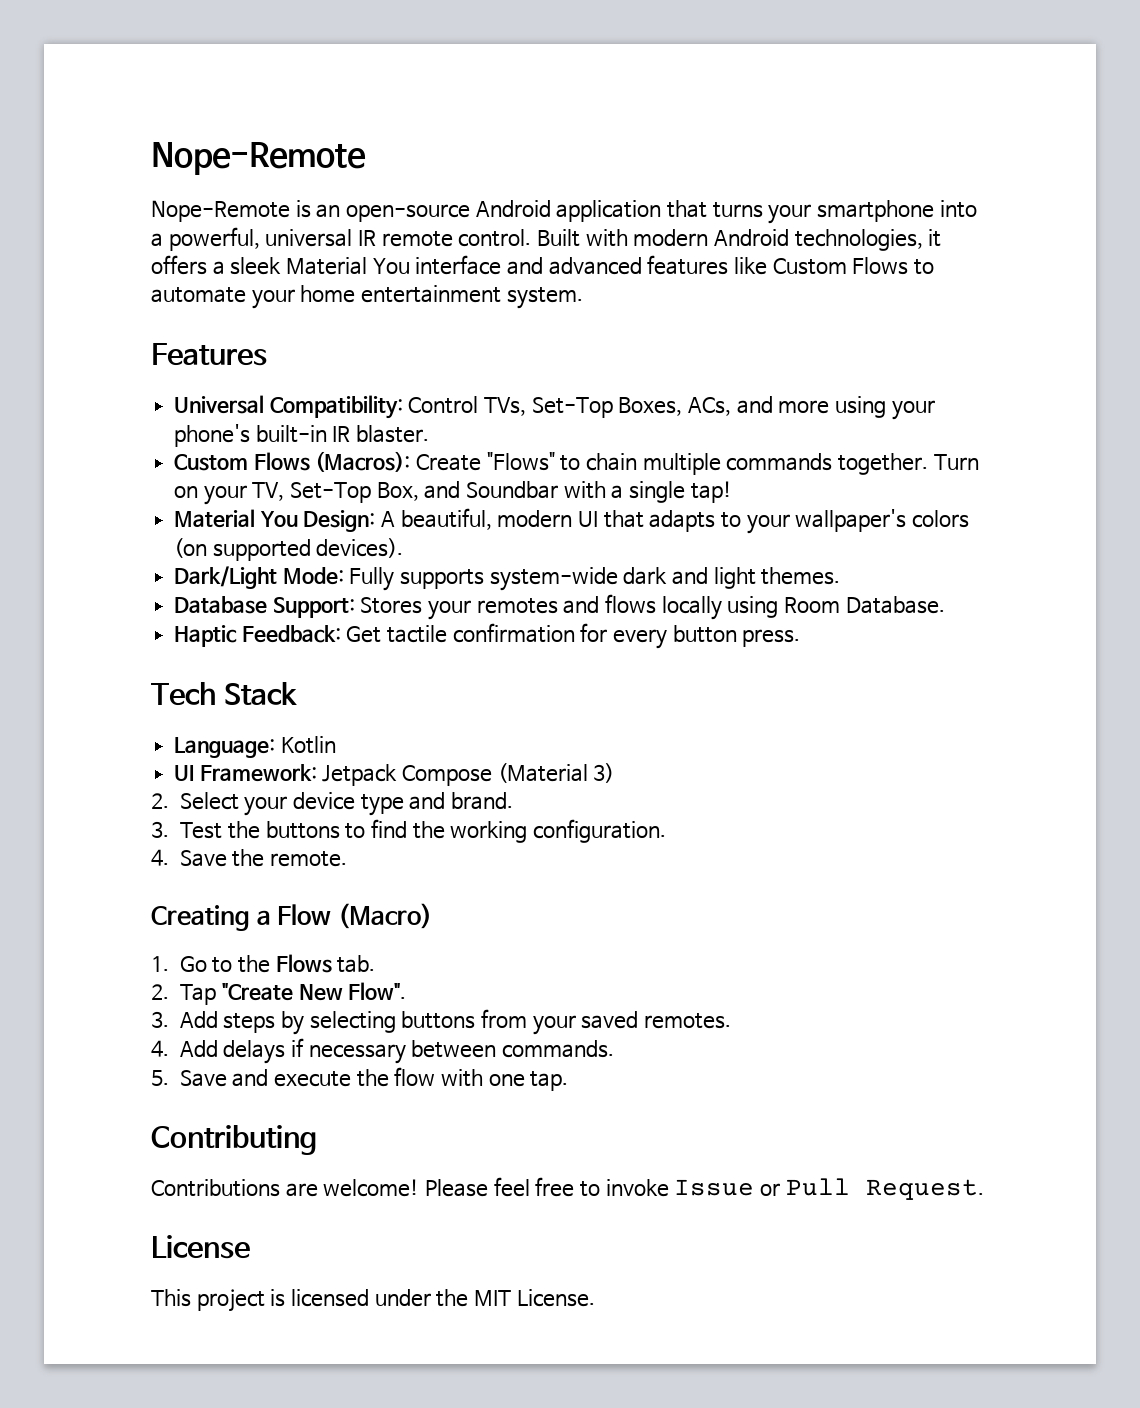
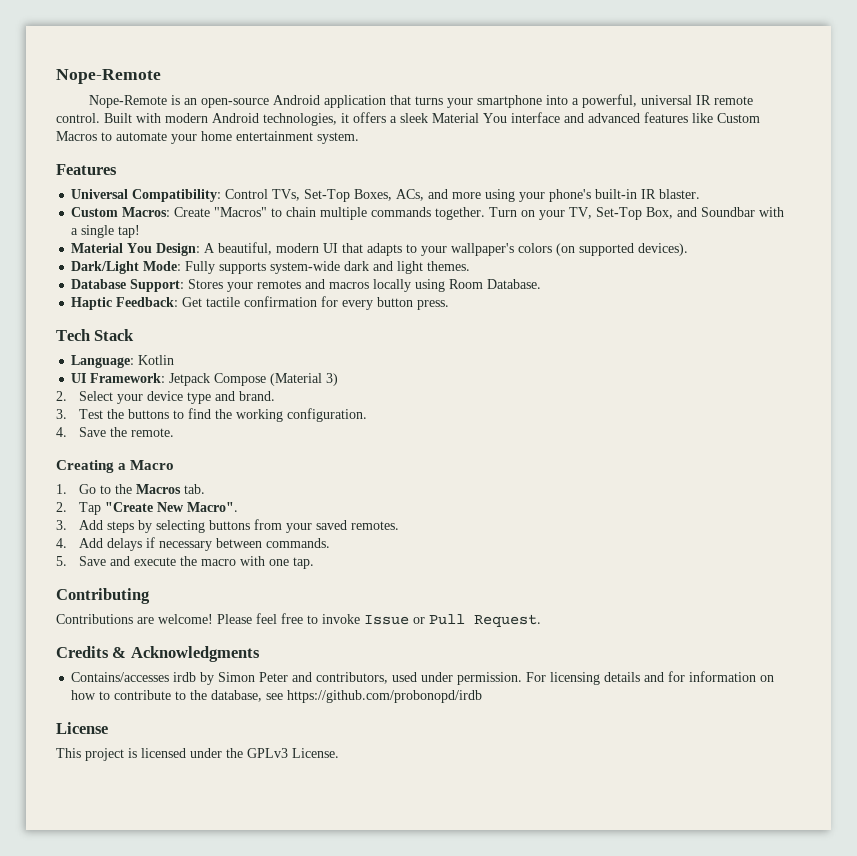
[852,257,909,275] Flows -> [56,131,97,141] Macros
[253,451,555,472] Flows (Macros): Create "Flows" -> [122,207,268,217] Macros: Create "Macros"
[605,594,657,614] flows -> [329,282,370,289] macros
[277,903,432,929] Flow (Macro) -> [130,460,175,470] Macro
[275,954,332,973] Flows -> [136,484,182,494] Macros
[348,982,407,1000] Flow". -> [187,502,239,512] Macro".
[394,1067,436,1086] flow -> [201,559,237,566] macro
(984, 1189) none -> [56,646,260,662] [71,671,775,685] [71,690,483,703] // Credits & Acknowledgments // Contains/accesses irdb by Simon Peter and contributors, used under permission. For licensing details and for information on how to contribute to the database, see https://github.com/probonopd/irdb
[474,1290,512,1306] MIT -> [247,748,288,758] GPLv3

